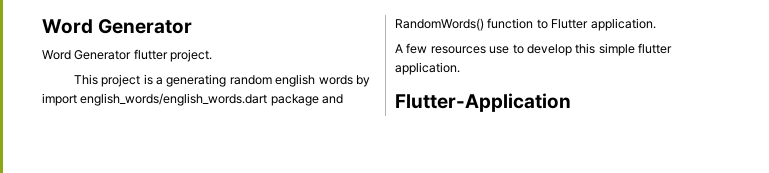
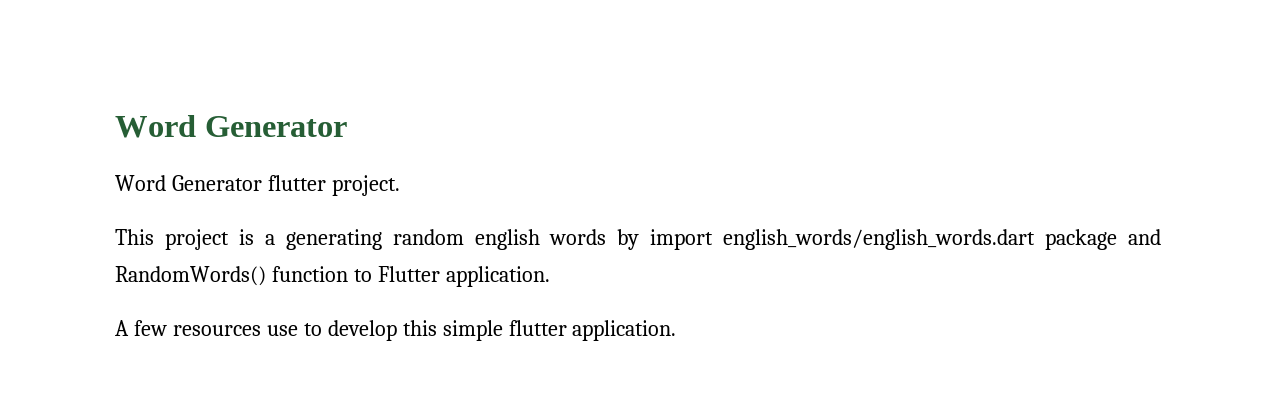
[395,93,571,112] // Flutter-Application -> (677, 330) none

